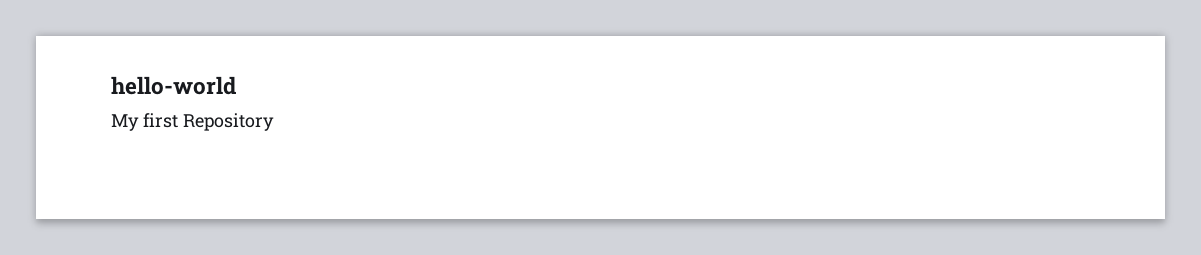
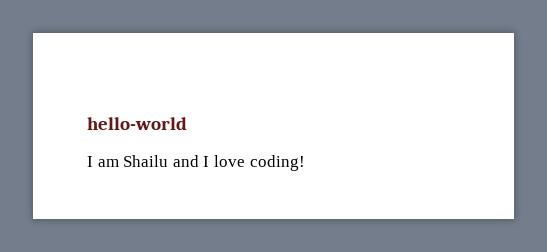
[111,113,274,131] My first Repository -> [87,155,305,171] I am Shailu and I love coding!

